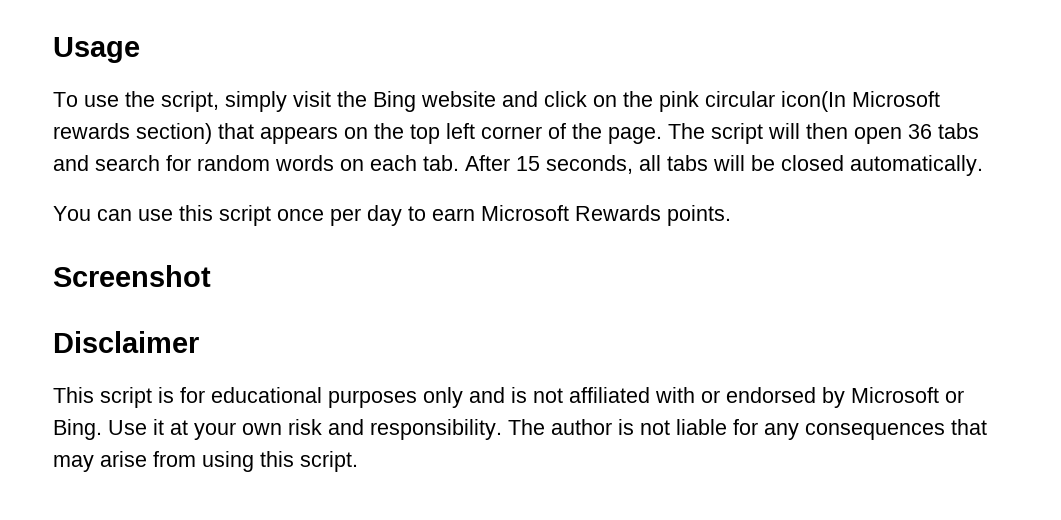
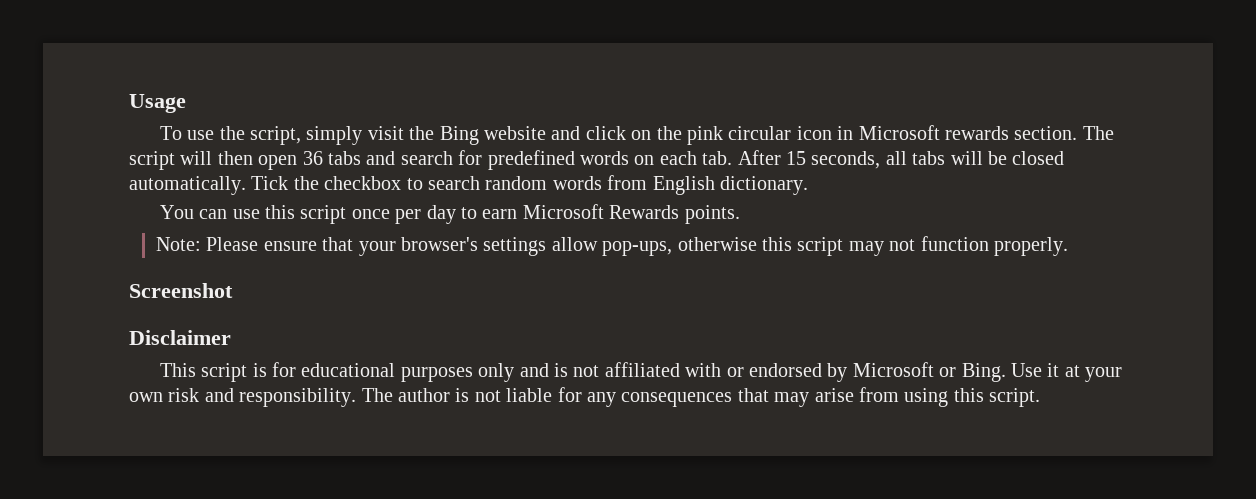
[781,91,940,112] [53,123,662,144] icon(In Microsoft rewards section) that appears on the top left corner of the page. -> [796,125,1078,140] icon in Microsoft rewards section.
[197,155,270,171] random -> [487,150,575,170] predefined
(983, 165) none -> [251,175,808,195] Tick the checkbox to search random words from English dictionary.
(731, 215) none -> [155,236,1068,256] // Note: Please ensure that your browser's settings allow pop-ups, otherwise this script may not function properly.

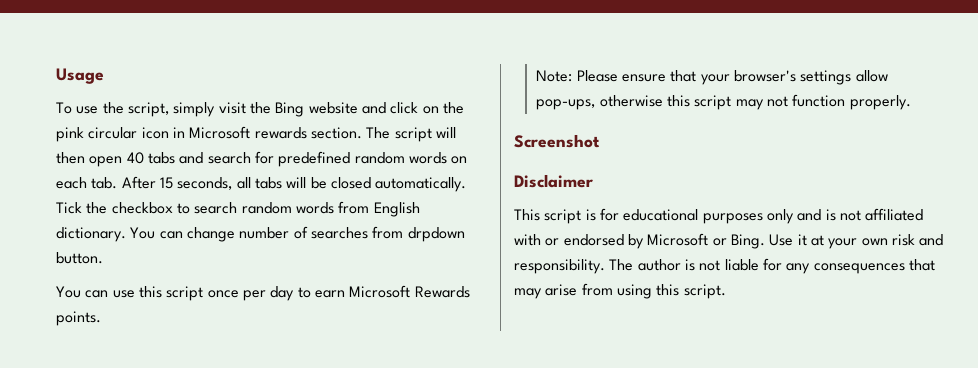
[302,151,323,165] 36 -> [126,152,144,164] 40
(575, 160) none -> [354,152,405,164] random
(808, 185) none -> [130,226,465,242] [56,252,103,264] You can change number of searches from drpdown button.

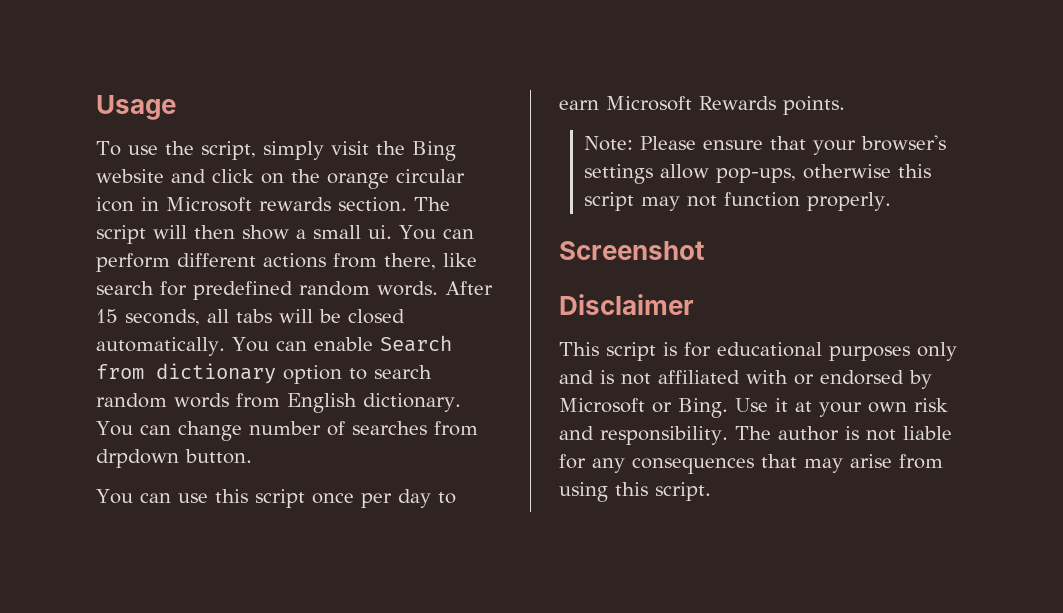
[56,127,84,142] pink -> [327,173,389,189] orange
[89,151,468,167] [56,177,118,189] open 40 tabs and search for predefined random words on each tab. -> [242,225,474,240] [96,253,477,272] [96,281,438,300] show a small ui. You can perform different actions from there, like search for predefined random words.
[56,202,173,214] Tick the checkbox -> [231,335,452,352] [96,363,342,384] You can enable Search from dictionary option

